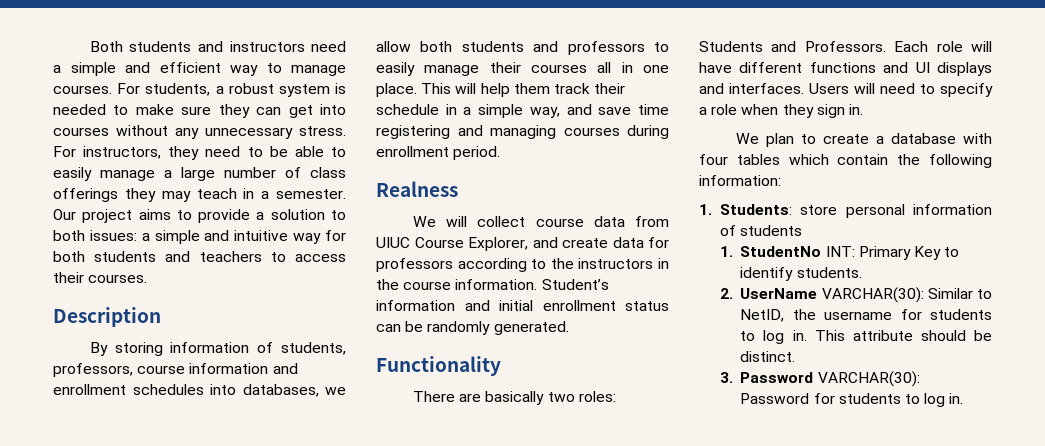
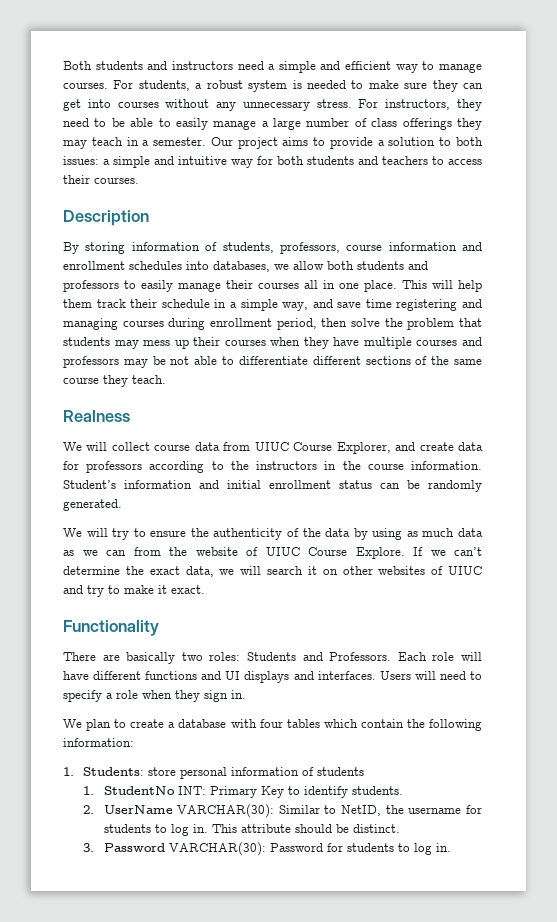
[453,146,501,160] period. -> [276,318,483,330] [63,337,482,349] [63,356,482,368] [63,375,166,387] period, then solve the problem that students may mess up their courses when they have multiple courses and professors may be not able to differentiate different sections of the same course they teach.
(569, 328) none -> [63,528,483,540] [63,547,482,559] [63,566,482,577] [63,585,205,597] // We will try to ensure the authenticity of the data by using as much data as we can from the website of UIUC Course Explore. If we can’t determine the exact data, we will search it on other websites of UIUC and try to make it exact.

